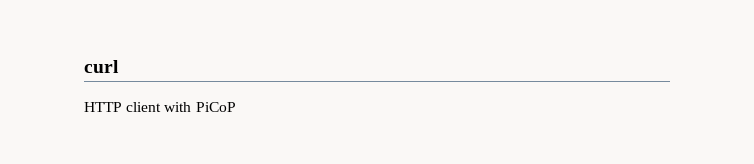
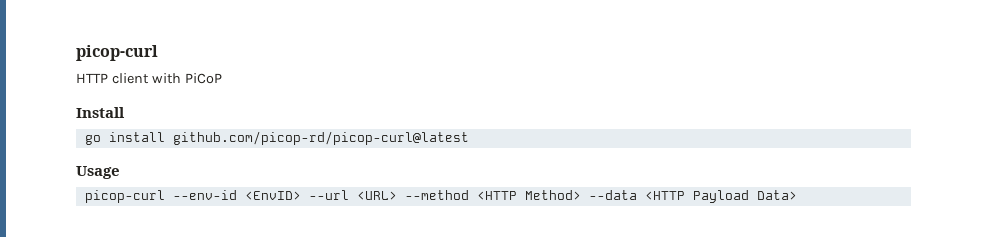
[84,60,119,73] curl -> [76,45,158,61] picop-curl
(236, 107) none -> [76,107,125,118] [84,131,469,145] [76,166,120,179] [84,190,797,203] // Install // go install github.com/picop-rd/picop-curl@latest // Usage // picop-curl --env-id <EnvID> --url <URL> --method <HTTP Method> --data <HTTP Payload Data>

